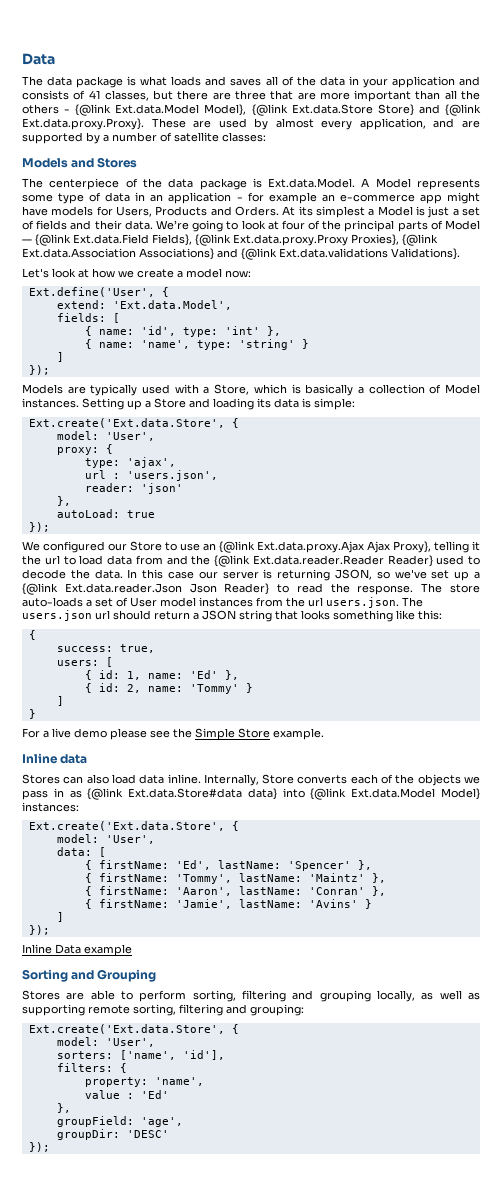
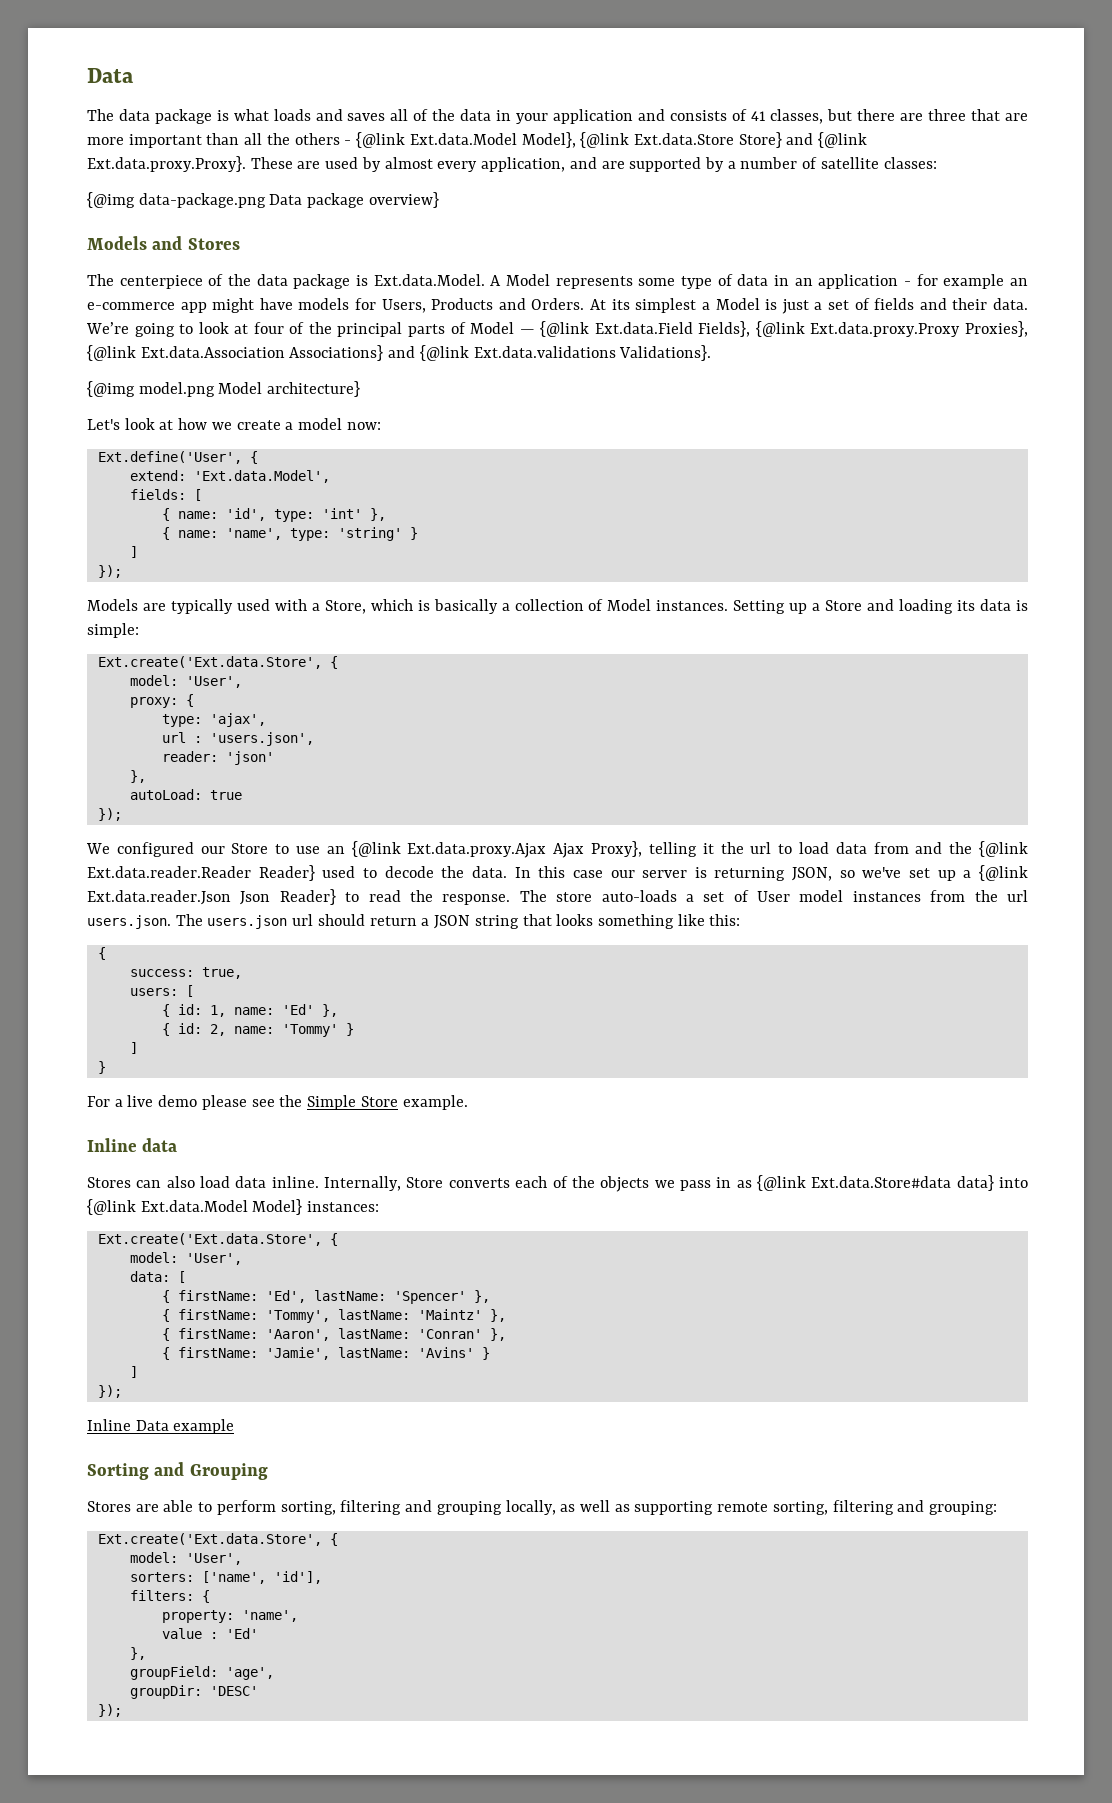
(266, 137) none -> [87,192,439,208] // {@img data-package.png Data package overview}
(460, 254) none -> [87,381,361,397] // {@img model.png Model architecture}

